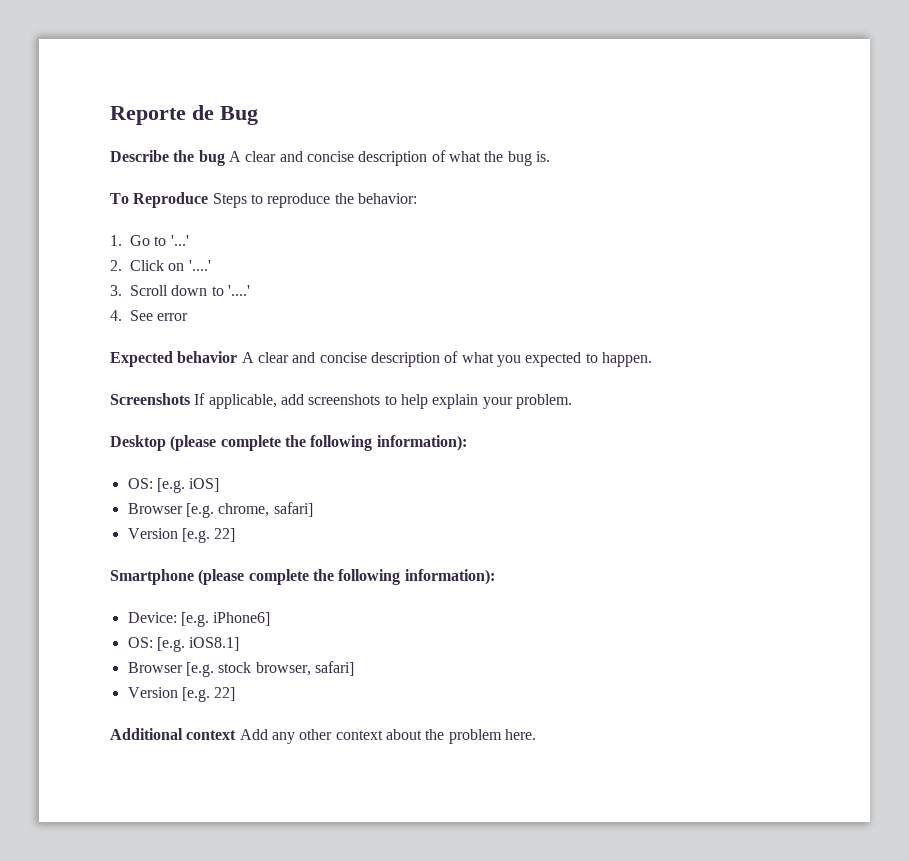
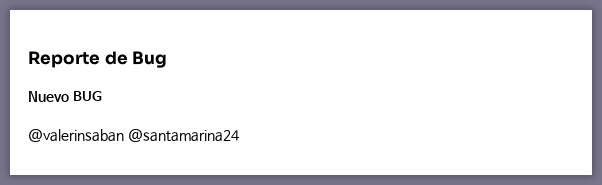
[110,150,550,166] [110,192,417,208] [110,235,189,246] [110,260,211,271] [110,285,250,296] [110,310,189,321] [110,351,652,367] [110,393,572,409] [110,435,467,451] [127,478,220,493] [127,502,313,518] [127,528,236,543] [110,569,495,585] [127,612,271,627] [127,637,240,652] [127,661,354,677] [127,687,236,702] [110,728,536,744] Describe the bug A clear and concise description of what the bug is. // To Reproduce Steps to reproduce the behavior: // 1. Go to '...' // 2. Click on '....' // 3. Scroll down to '....' // 4. See error // Expected behavior A clear and concise description of what you expected to happen. // Screenshots If applicable, add screenshots to help explain your problem. // Desktop (please complete the following information): // OS: [e.g. iOS] // Browser [e.g. chrome, safari] // Version [e.g. 22] // Smartphone (please complete the following information): // Device: [e.g. iPhone6] // OS: [e.g. iOS8.1] // Browser [e.g. stock browser, safari] // Version [e.g. 22] // Additional context Add any other context about the problem here. -> [28,91,102,102] [28,129,239,142] Nuevo BUG // @valerinsaban @santamarina24

